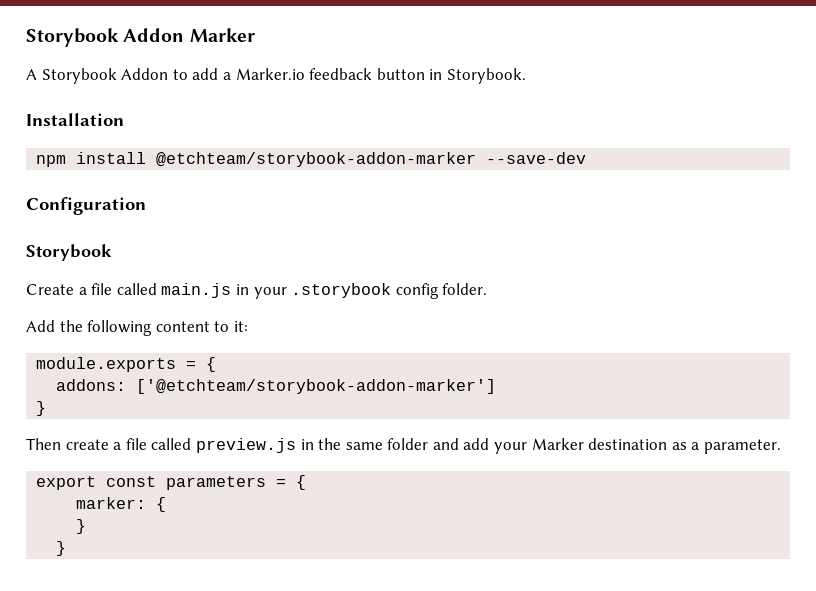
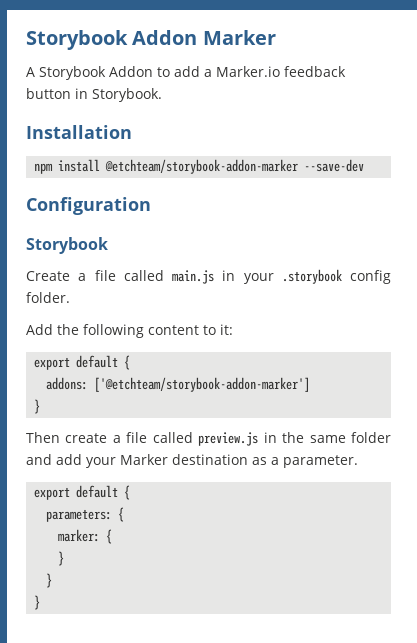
[36,357,197,372] module.exports = -> [34,355,119,370] export default
[106,476,287,490] const parameters = -> [76,485,131,500] [46,509,113,522] default { // parameters:
(67, 548) none -> [34,595,41,610] // }

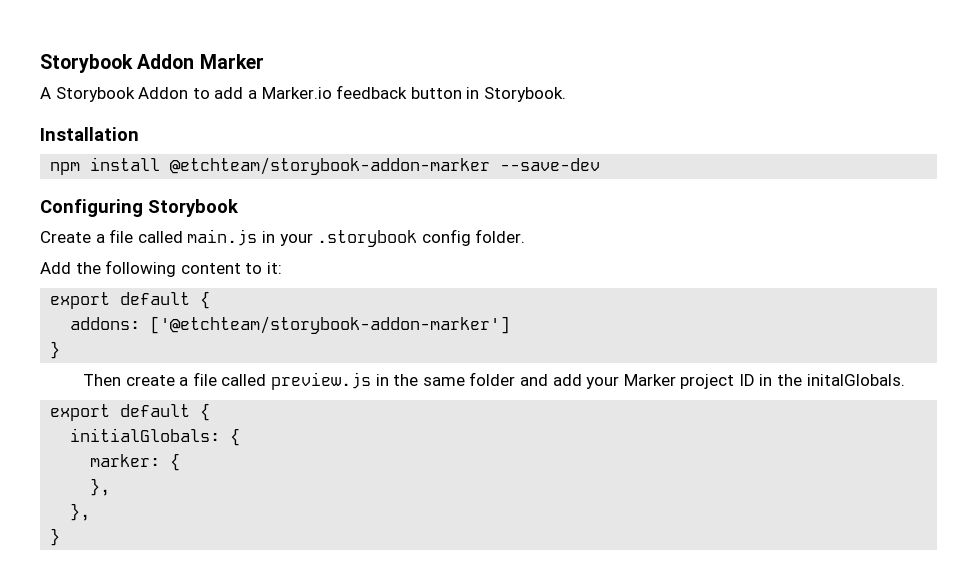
[26,197,151,215] Configuration // -> [40,199,143,217] Configuring
[172,454,358,468] [34,485,131,500] [46,509,113,522] destination as a parameter. // export default { // parameters: -> [680,374,905,389] [50,403,211,421] [70,428,221,442] project ID in the initalGlobals. // export default { // initialGlobals:
[58,551,65,566] [46,573,53,588] [34,595,41,610] } // } // } -> [90,478,111,496] [70,503,91,521] [50,528,61,546] }, // }, // }

